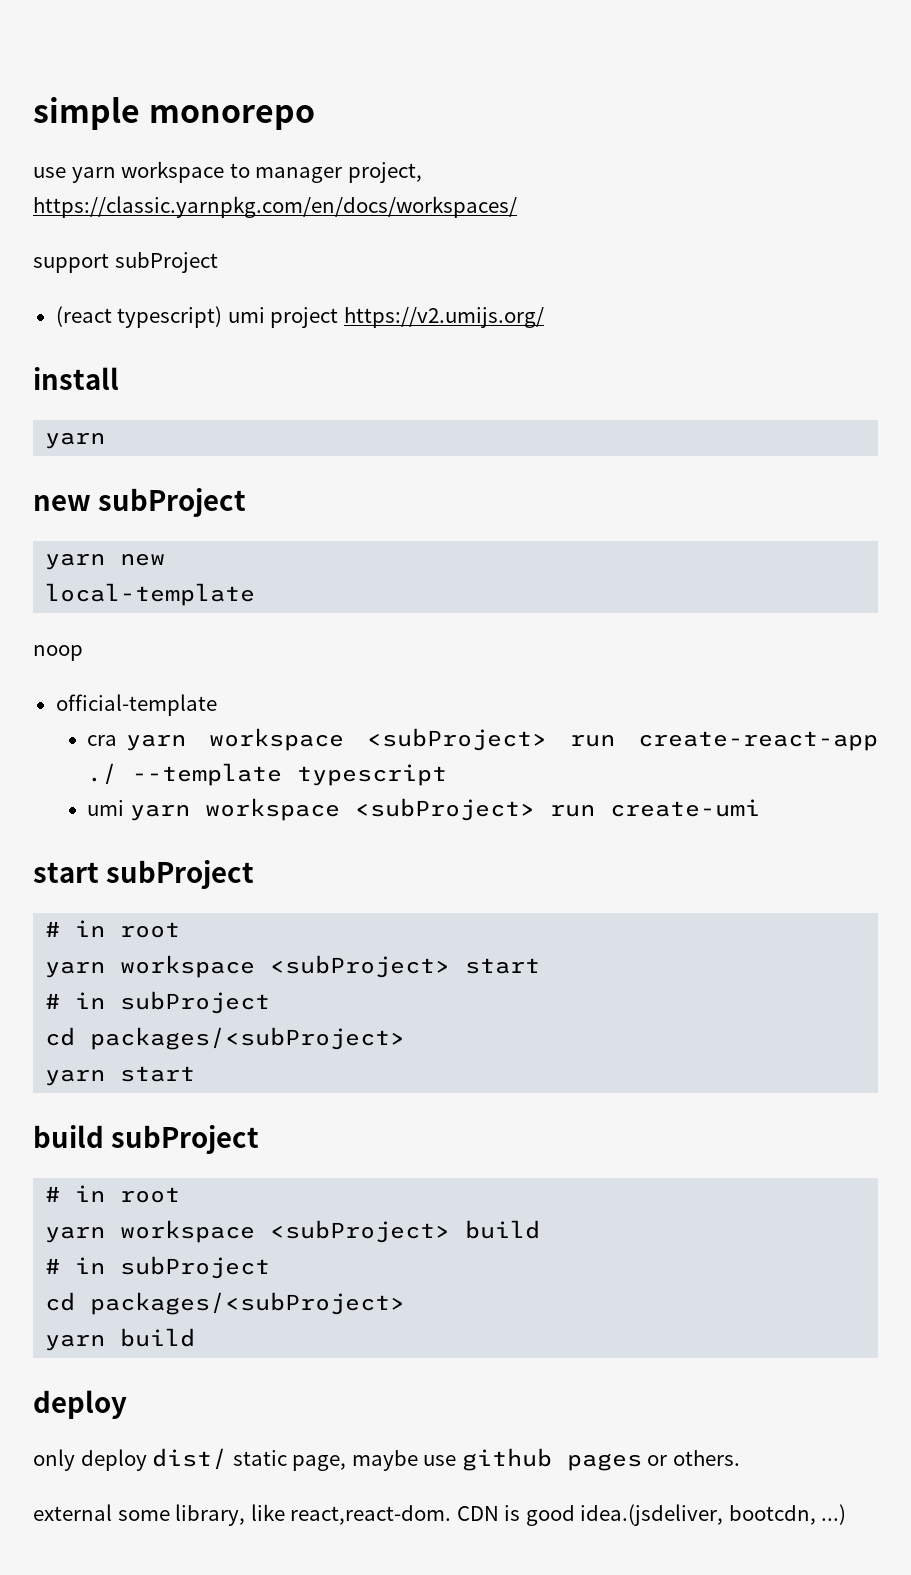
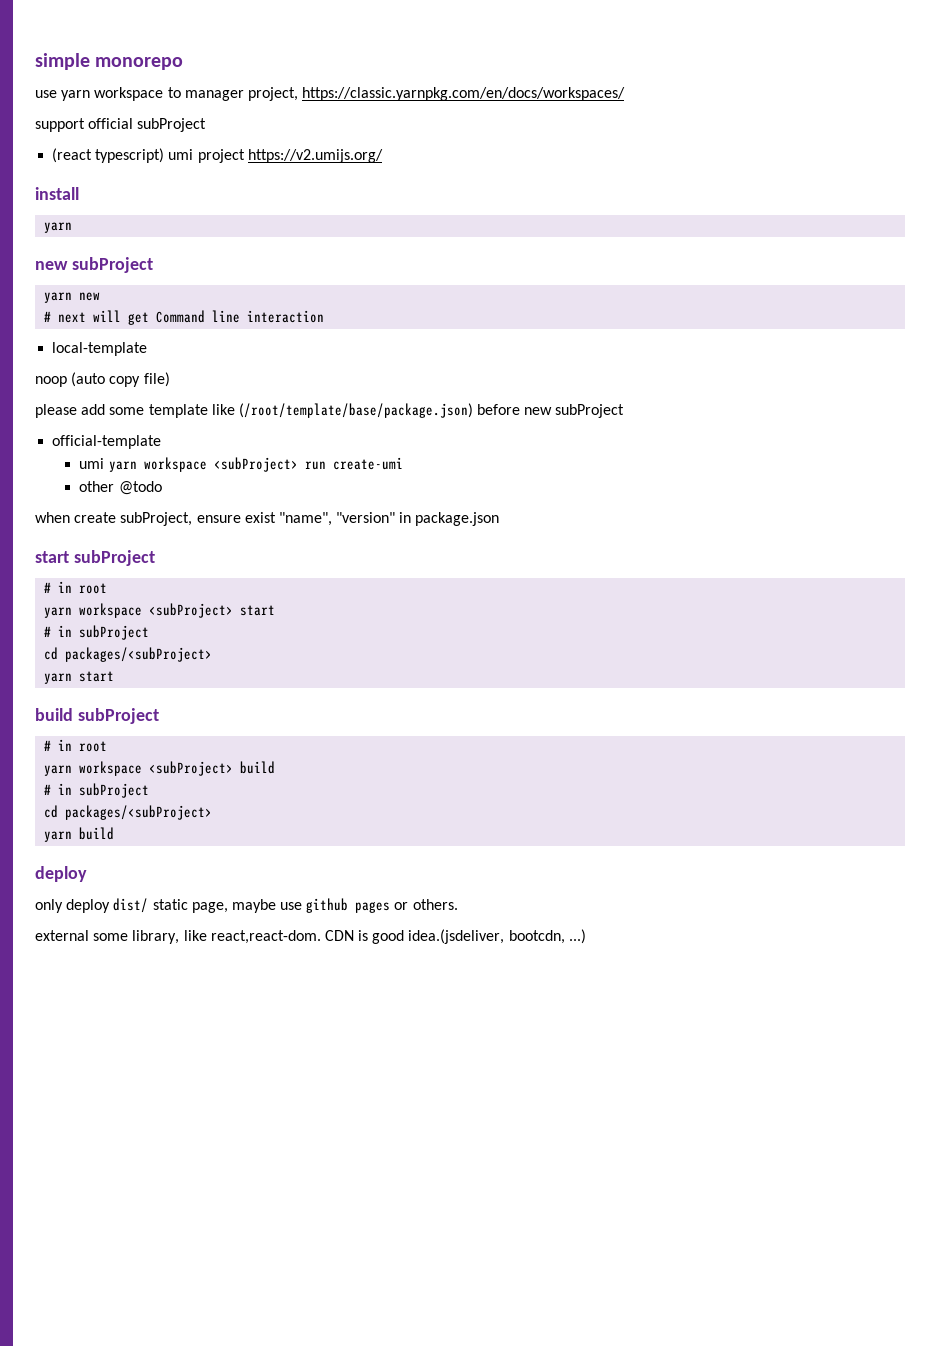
(109, 263) none -> [88,118,134,129] official
[45,583,256,606] [33,645,83,661] [55,694,217,716] [87,728,878,751] [87,763,448,786] local-template // noop // official-template // cra yarn workspace <subProject> run create-react-app ./ --template typescript -> [44,310,325,325] [52,342,148,356] [35,372,170,387] [35,403,625,418] [52,435,162,449] # next will get Command line interaction // local-template // noop (auto copy file) // please add some template like (/root/template/base/package.json) before new subProject // official-template
(760, 808) none -> [79,481,162,495] [35,512,500,526] // other @todo // when create subProject, ensure exist "name", "version" in package.json

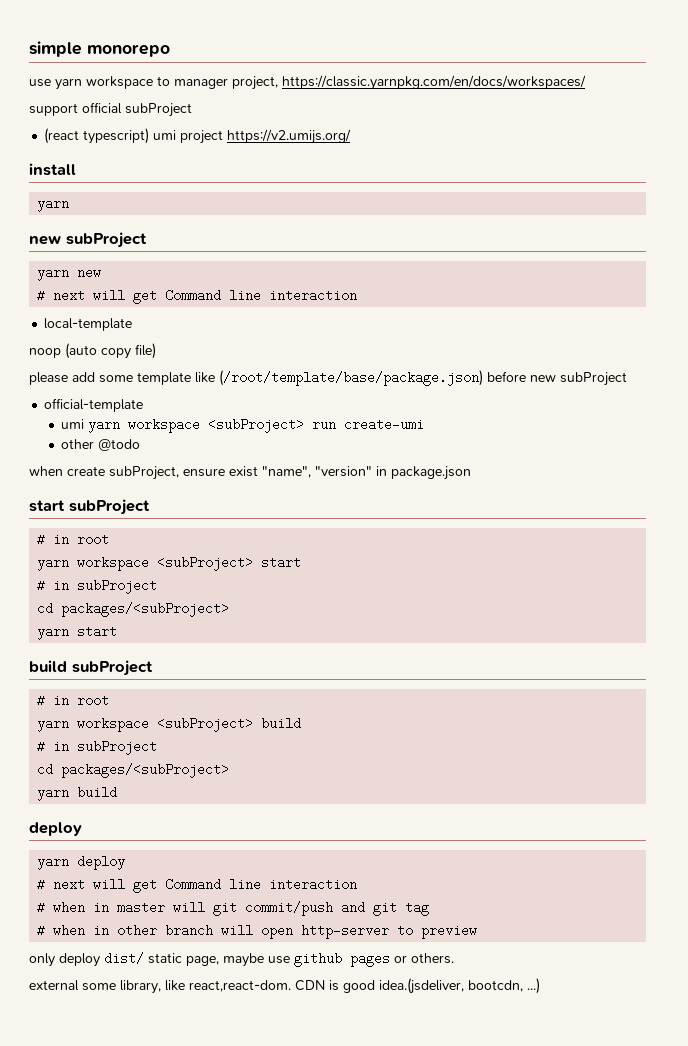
(87, 874) none -> [37,855,126,870] [37,878,358,893] [37,901,430,916] [37,924,478,939] // yarn deploy // # next will get Command line interaction // # when in master will git commit/push and git tag // # when in other branch will open http-server to preview

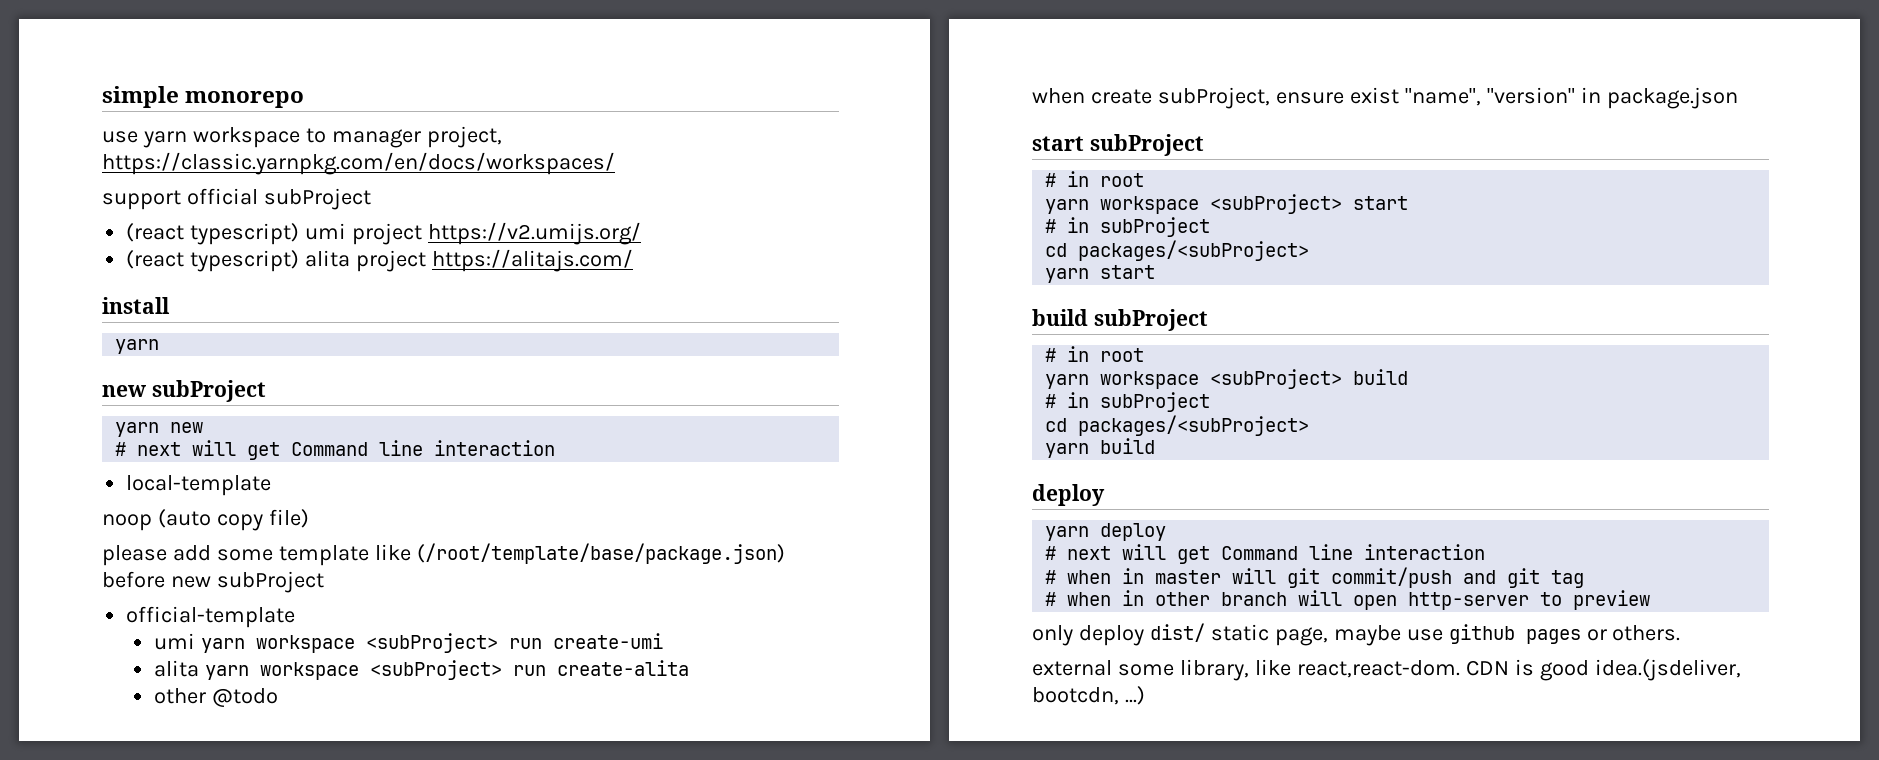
(352, 136) none -> [126,249,633,272] // (react typescript) alita project https://alitajs.com/
(425, 424) none -> [153,660,689,680] // alita yarn workspace <subProject> run create-alita

